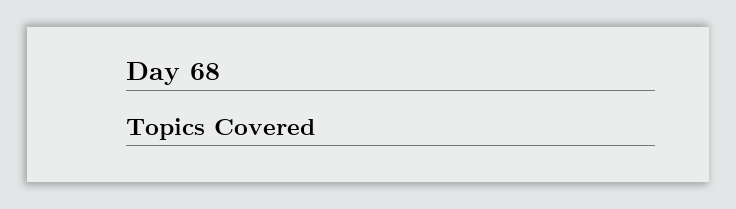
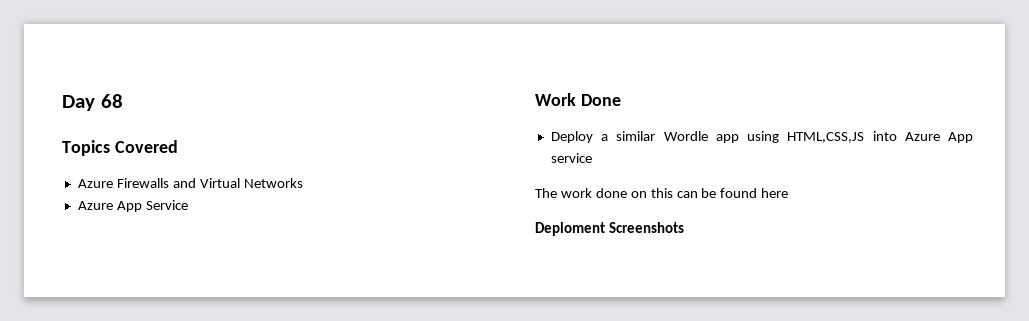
(315, 127) none -> [77,178,303,188] [77,200,188,212] [535,93,621,106] [550,131,973,143] [550,153,592,163] [535,188,789,198] [535,222,684,236] // Azure Firewalls and Virtual Networks // Azure App Service // Work Done // Deploy a similar Wordle app using HTML,CSS,JS into Azure App service // The work done on this can be found here // Deploment Screenshots

